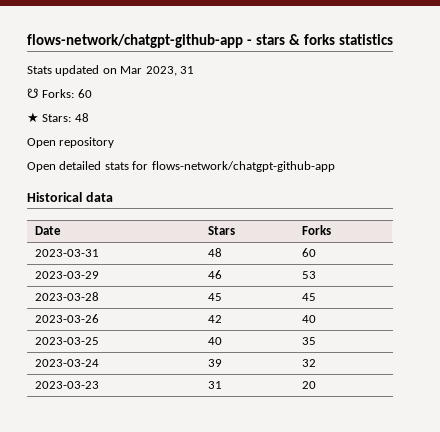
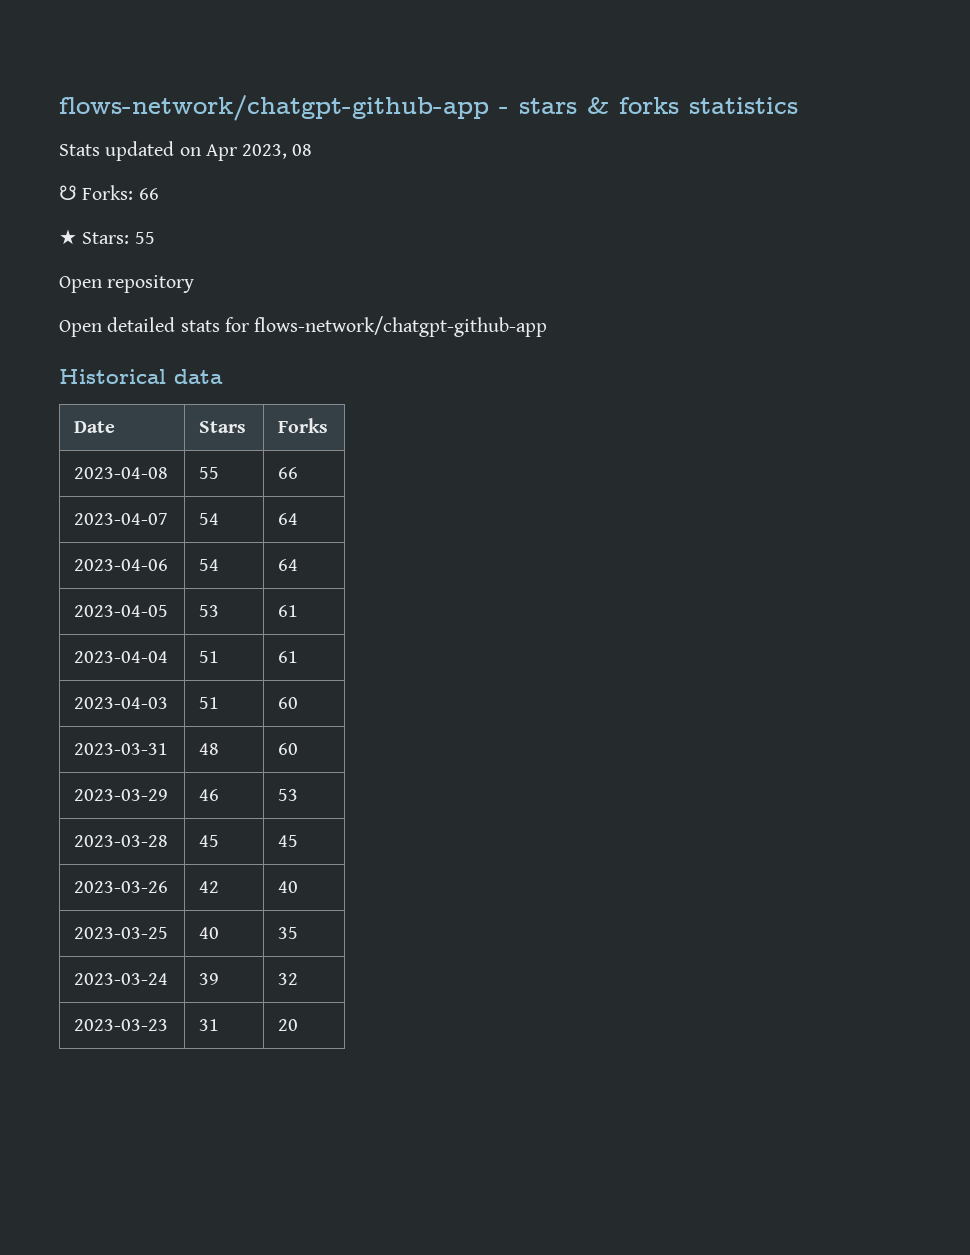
[120,66,194,76] Mar 2023, 31 -> [205,144,313,161] Apr 2023, 08
[77,89,92,98] 60 -> [138,188,159,200] 66
[74,113,89,122] 48 -> [134,232,155,244] 55
(331, 230) none -> [74,467,169,479] [199,467,220,479] [278,467,299,479] [74,513,169,525] [199,513,220,525] [278,513,299,525] [74,559,169,571] [199,559,220,571] [278,559,299,571] [74,605,169,617] [199,605,220,617] [278,605,299,617] [74,651,169,663] [199,651,220,663] [278,651,299,663] [74,697,169,709] [199,697,220,709] [278,697,299,709] // 2023-04-08 | 55 | 66 // 2023-04-07 | 54 | 64 // 2023-04-06 | 54 | 64 // 2023-04-05 | 53 | 61 // 2023-04-04 | 51 | 61 // 2023-04-03 | 51 | 60

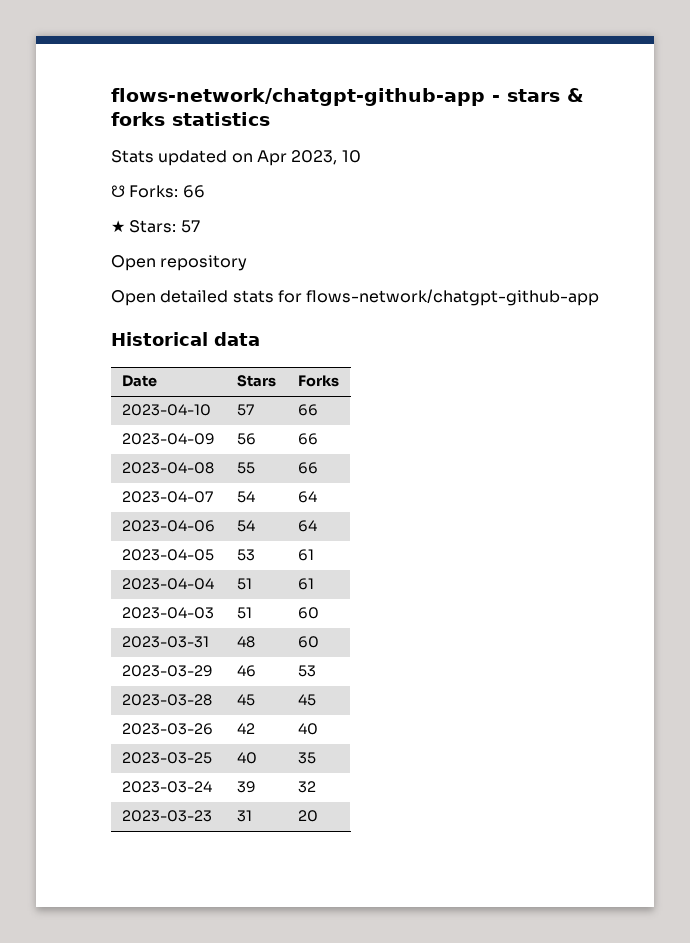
[292,144,313,156] 08 -> [341,150,361,163] 10
[134,232,155,244] 55 -> [180,220,200,233] 57
(329, 425) none -> [121,404,211,416] [236,404,254,416] [297,404,318,416] [121,433,215,445] [236,433,256,445] [297,433,318,445] // 2023-04-10 | 57 | 66 // 2023-04-09 | 56 | 66

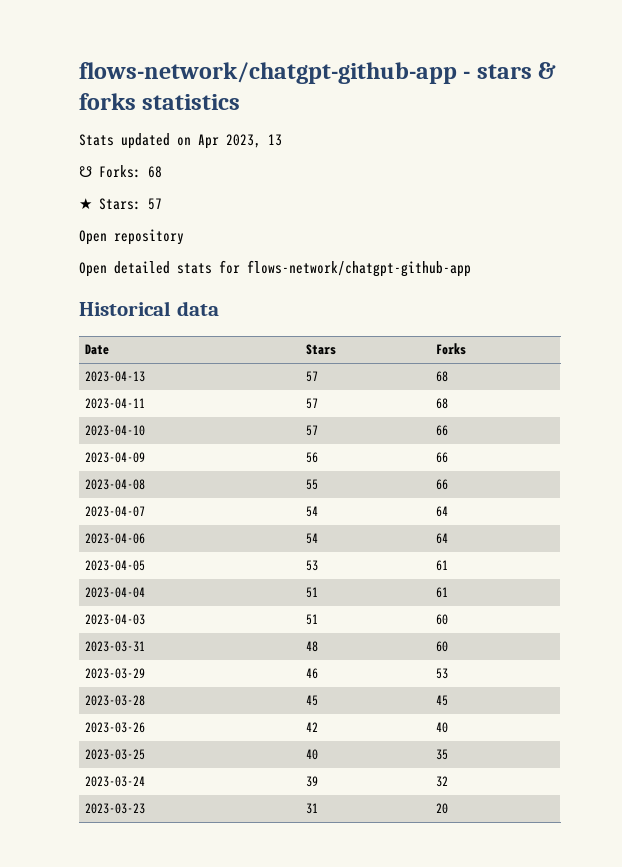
[341,150,361,163] 10 -> [268,134,282,146] 13
[182,185,205,198] 66 -> [148,166,162,178] 68
(339, 381) none -> [85,371,146,382] [306,371,319,382] [436,371,449,382] [85,398,146,409] [306,398,319,409] [436,398,449,409] // 2023-04-13 | 57 | 68 // 2023-04-11 | 57 | 68

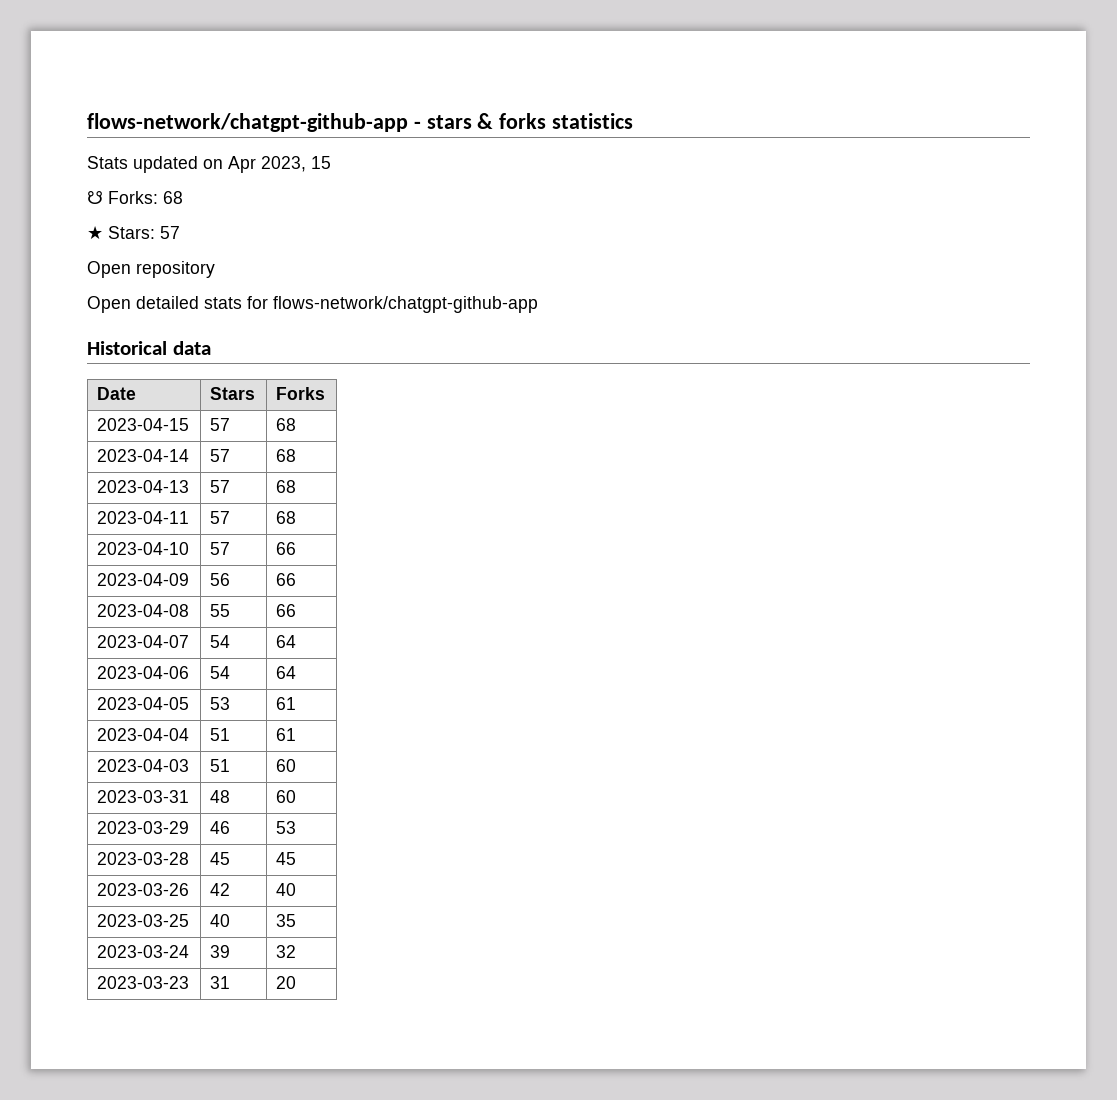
[268,134,282,146] 13 -> [311,156,331,169] 15
(467, 349) none -> [97,418,190,431] [210,418,231,431] [276,418,297,431] [97,449,190,462] [210,449,231,462] [276,449,297,462] // 2023-04-15 | 57 | 68 // 2023-04-14 | 57 | 68

